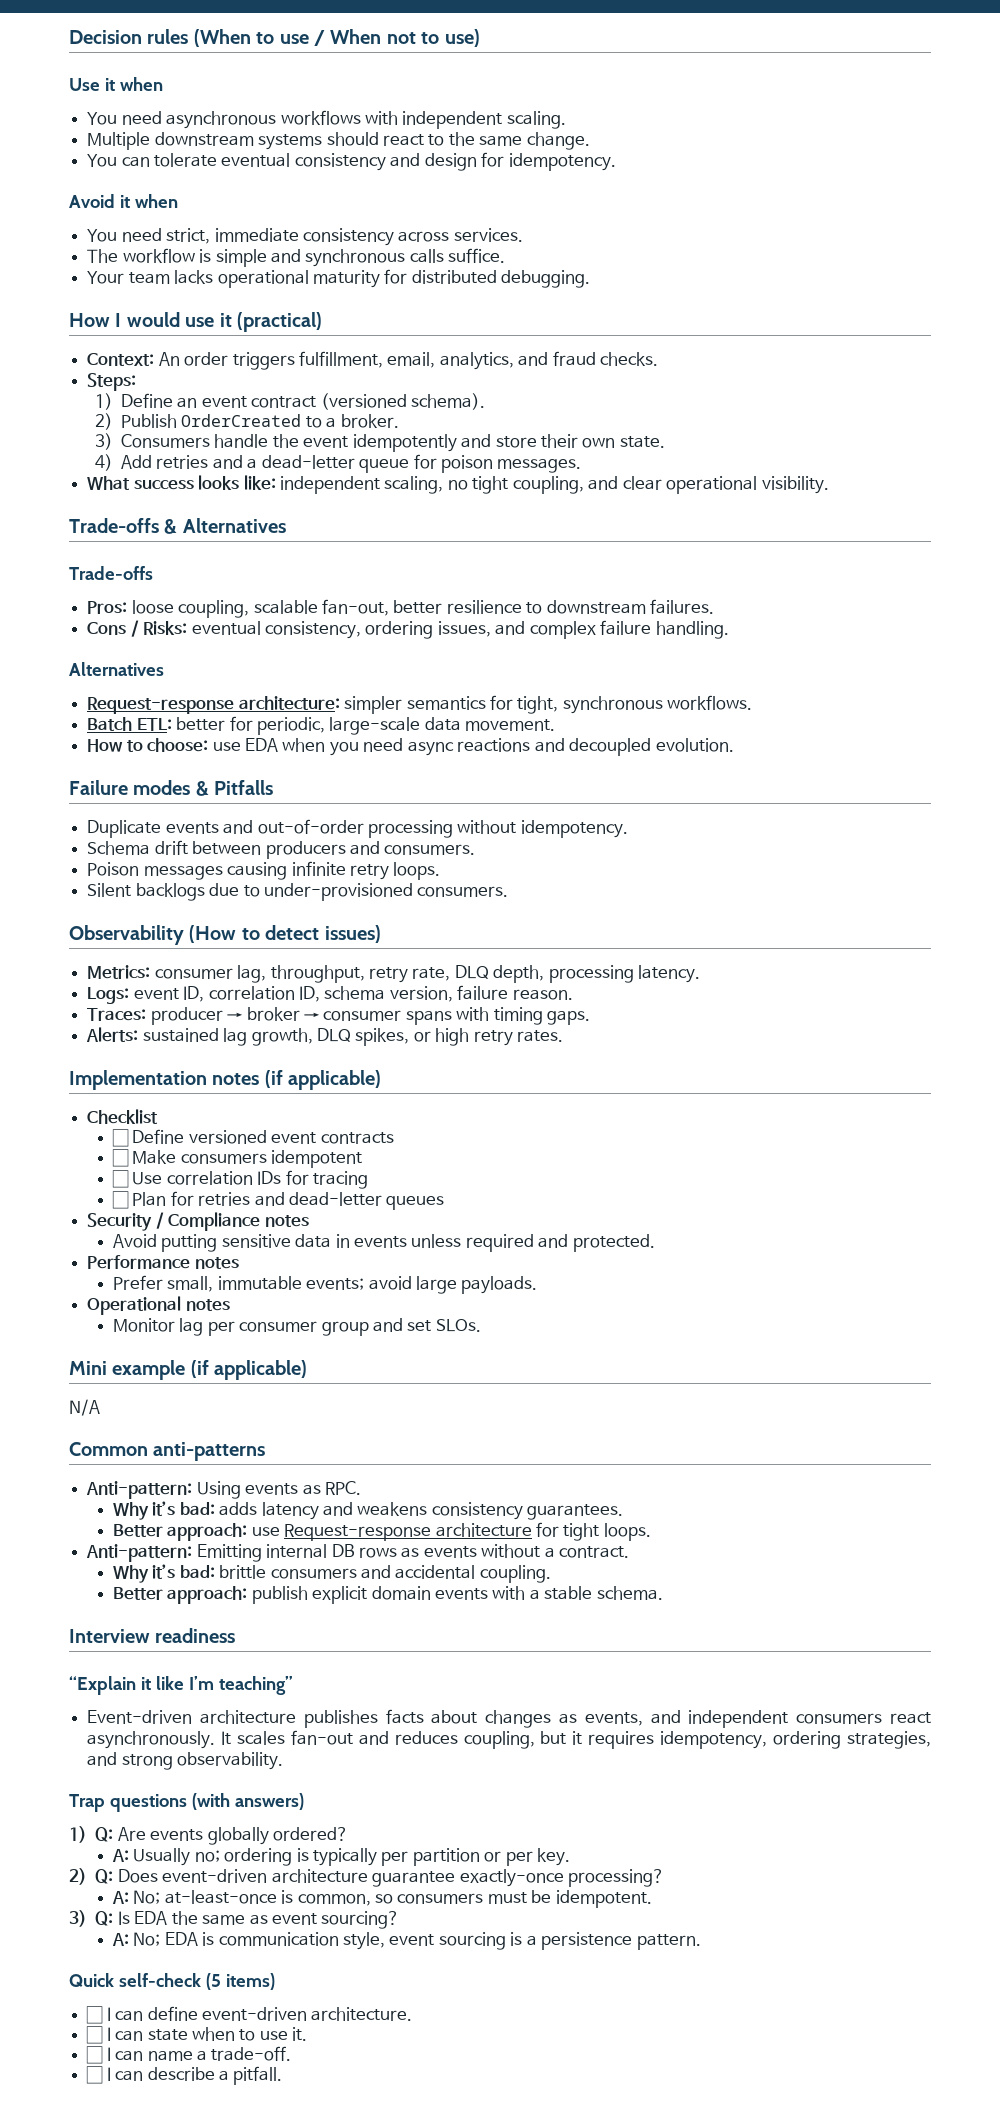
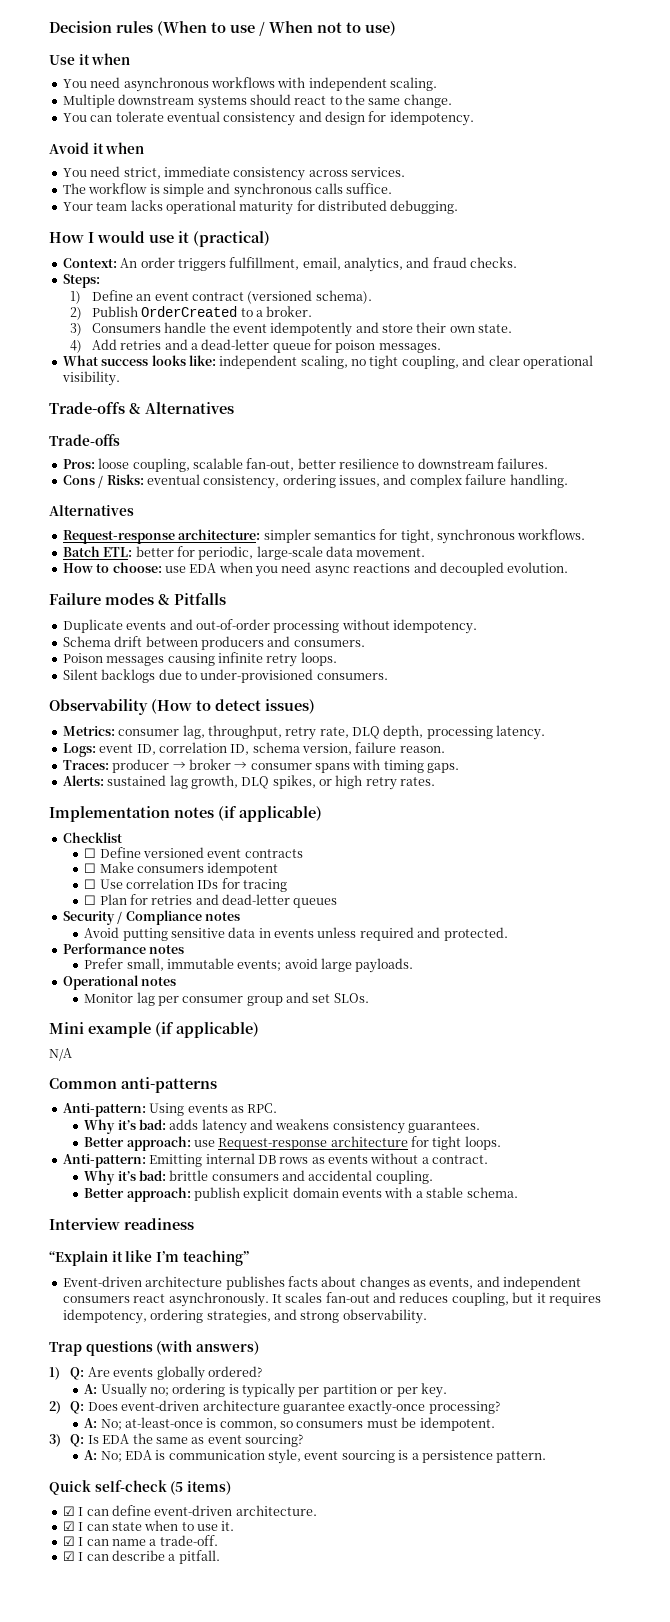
[86,2006,104,2024] ☐ -> [62,1506,75,1516] ☑
[86,2026,104,2044] ☐ -> [62,1521,75,1531] ☑
[86,2046,104,2064] ☐ -> [62,1536,75,1546] ☑
[86,2066,104,2084] ☐ -> [62,1551,75,1561] ☑

